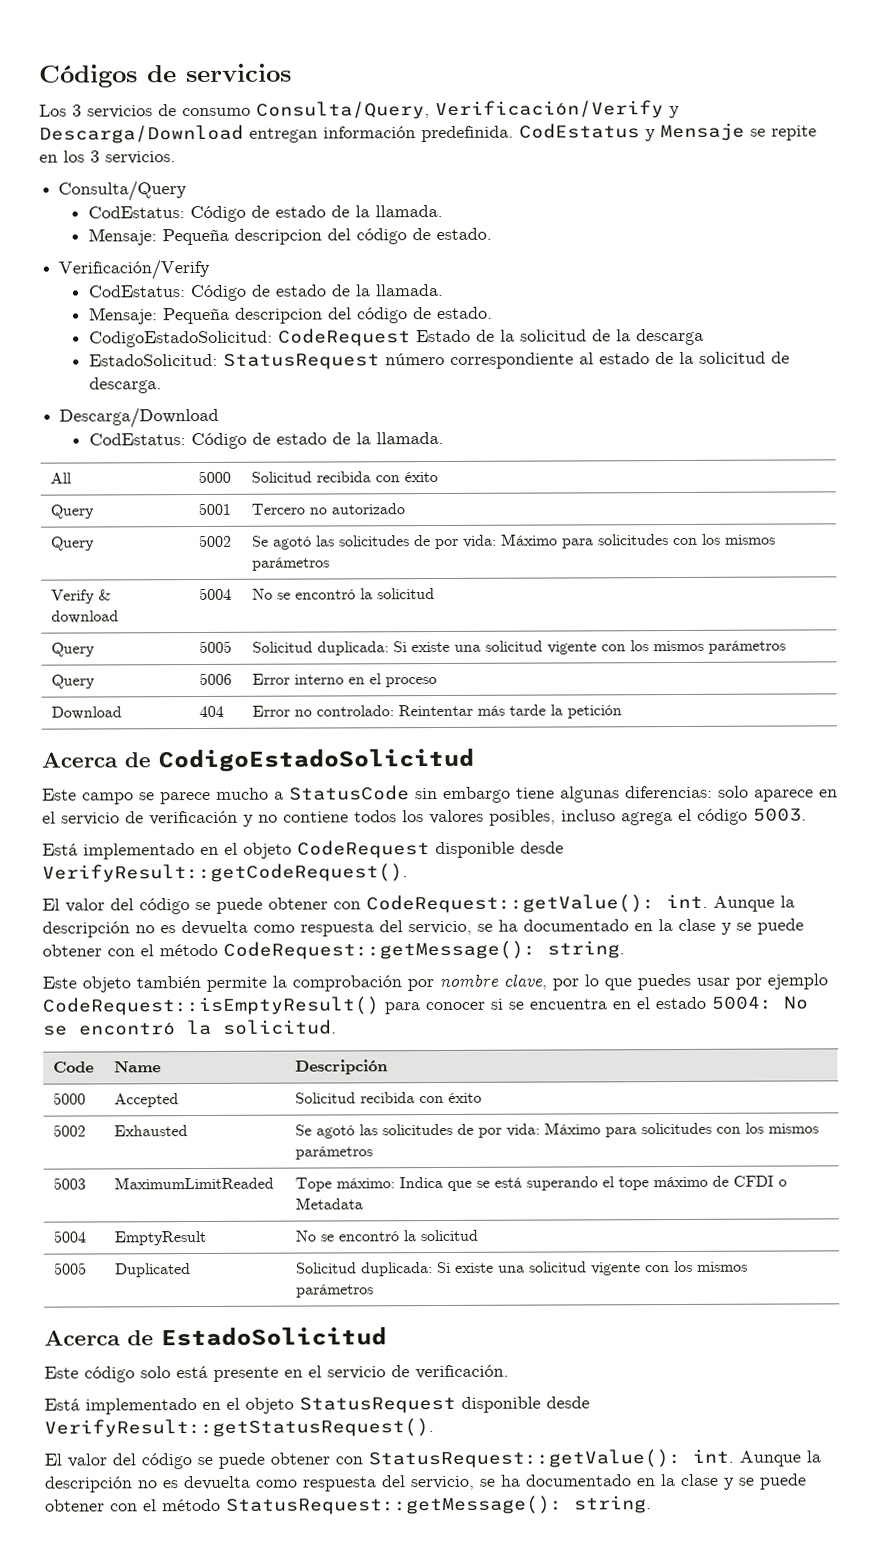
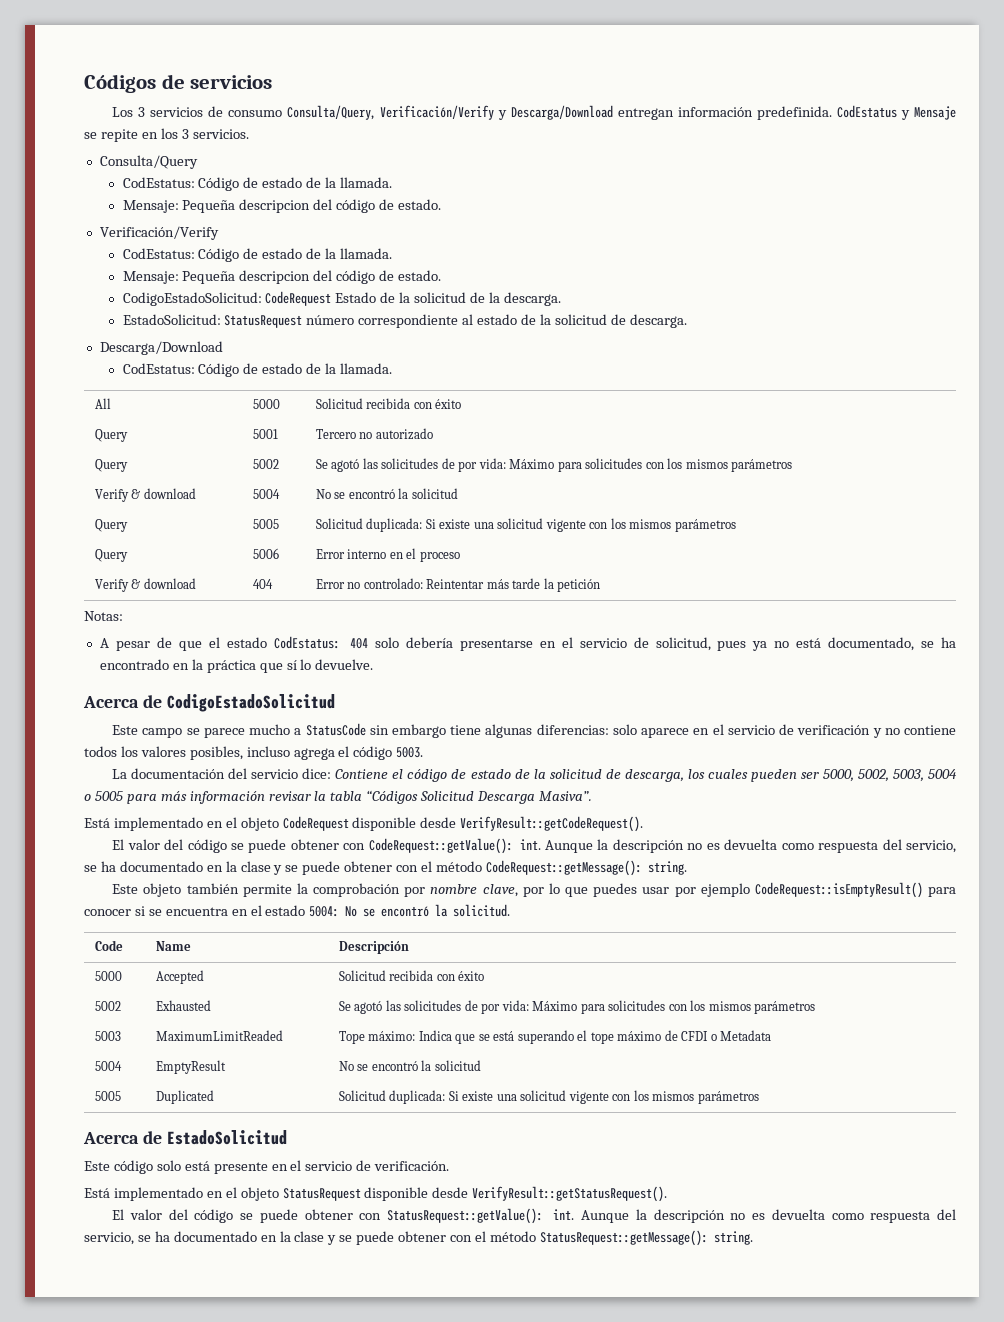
[635,328,704,346] descarga -> [503,292,561,306] descarga.
[51,706,123,720] Download -> [94,578,196,592] Verify & download
(623, 712) none -> [84,611,123,621] [99,636,956,651] [99,659,374,673] // Notas: // A pesar de que el estado CodEstatus: 404 solo debería presentarse en el servicio de solicitud, pues ya no está documentado, se ha encontrado en la práctica que sí lo devuelve.
(807, 815) none -> [112,768,957,782] [84,790,593,804] // La documentación del servicio dice: Contiene el código de estado de la solicitud de descarga, los cuales pueden ser 5000, 5002, 5003, 5004 o 5005 para más información revisar la tabla “Códigos Solicitud Descarga Masiva”.

